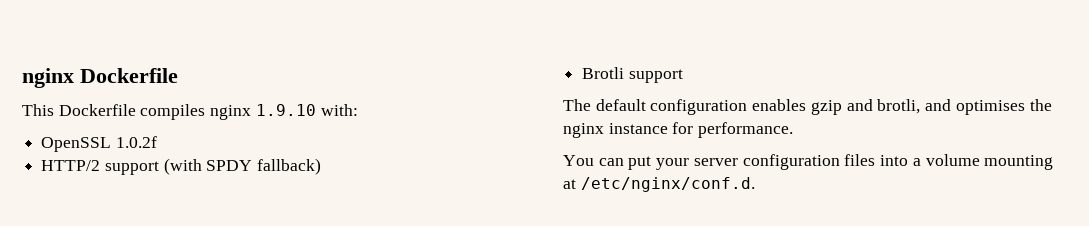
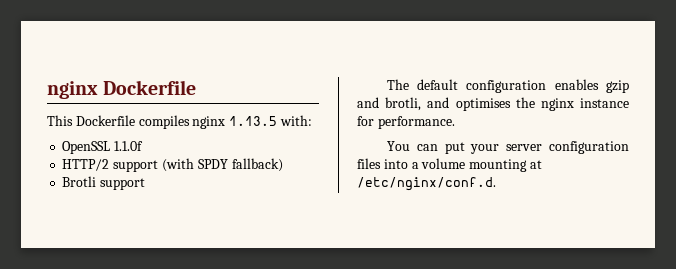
[255,104,316,116] 1.9.10 -> [229,116,278,126] 1.13.5
[115,136,157,148] 1.0.2f -> [114,141,144,151] 1.1.0f

